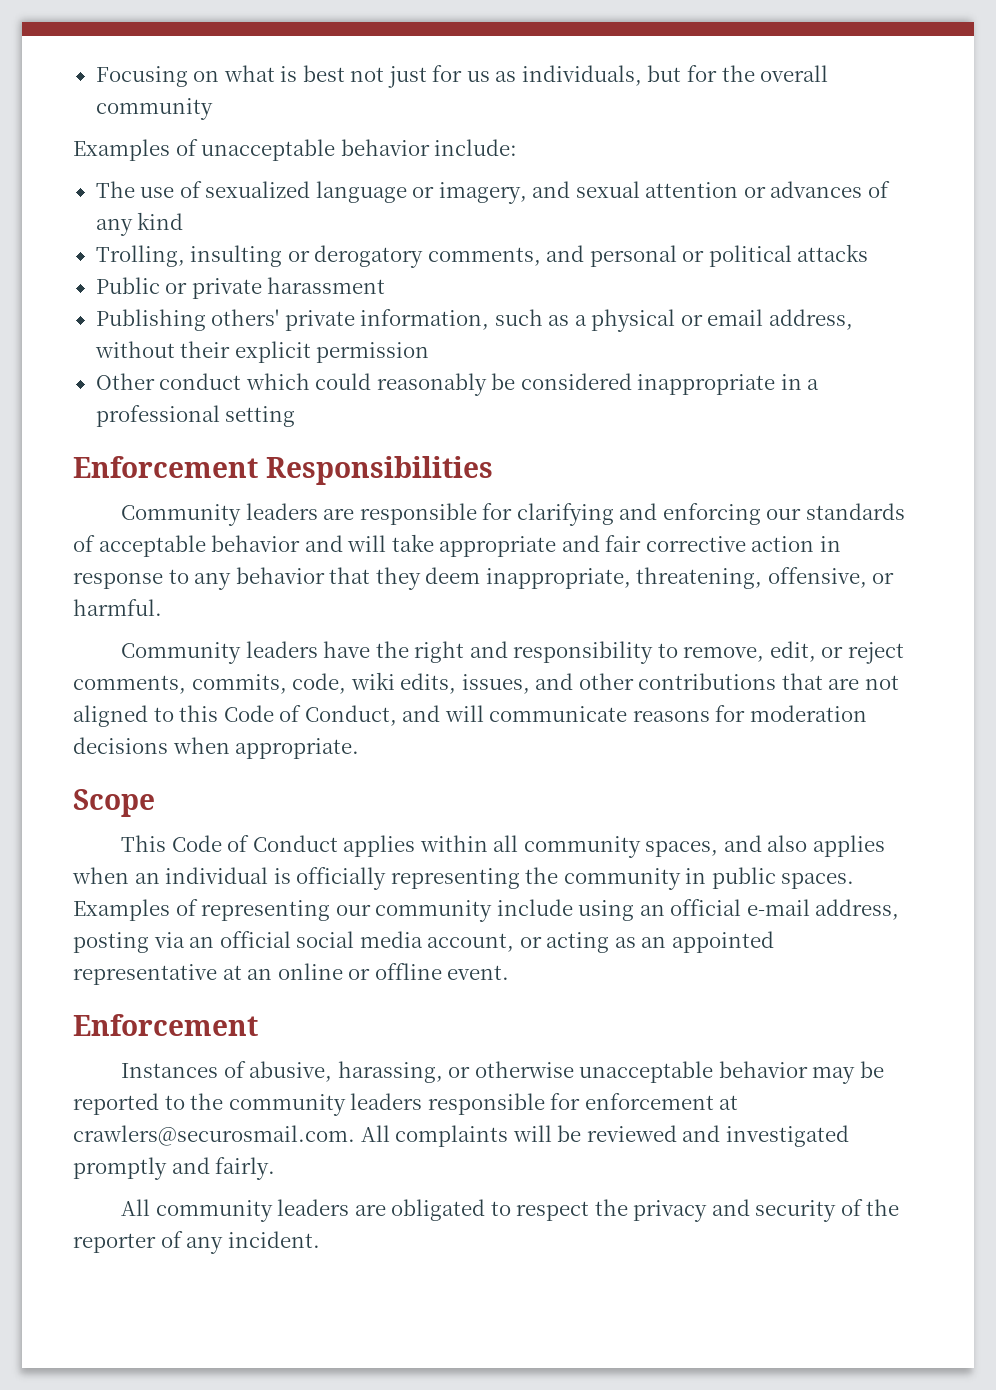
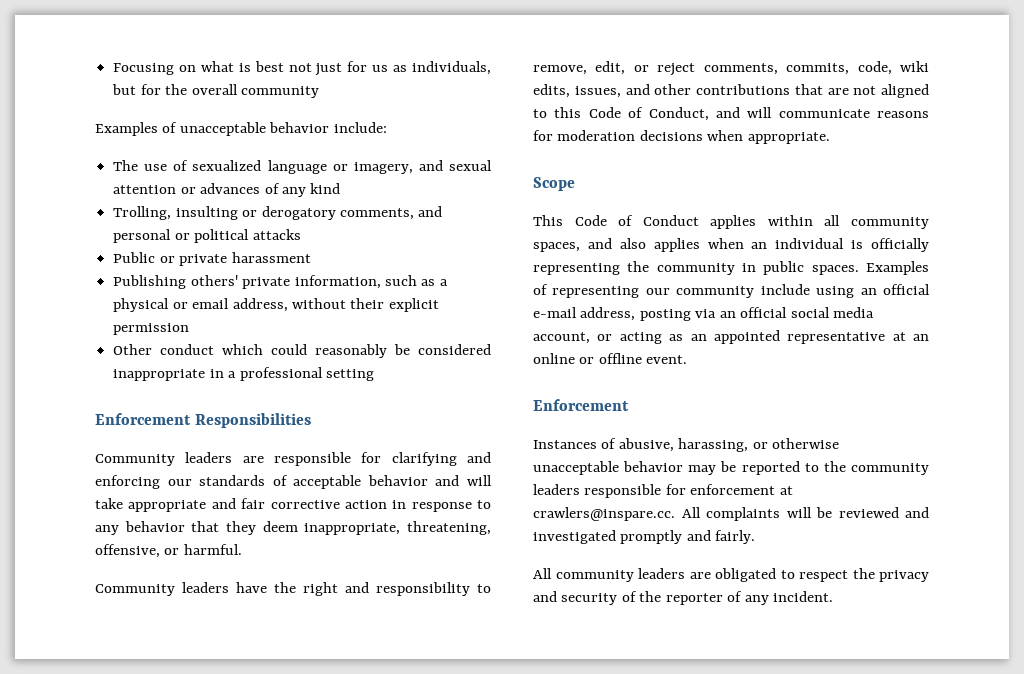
[73,1125,355,1146] crawlers@securosmail.com. -> [533,507,675,521] crawlers@inspare.cc.

